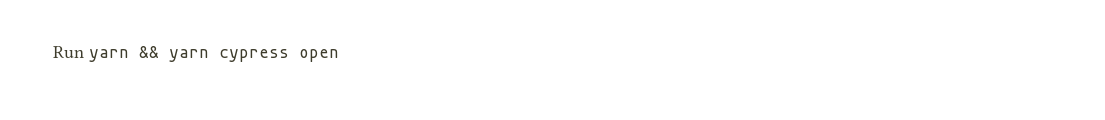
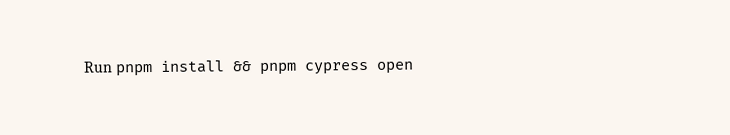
[89,46,209,62] yarn && yarn -> [115,60,298,77] pnpm install && pnpm

